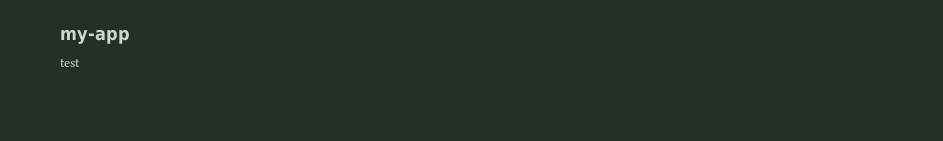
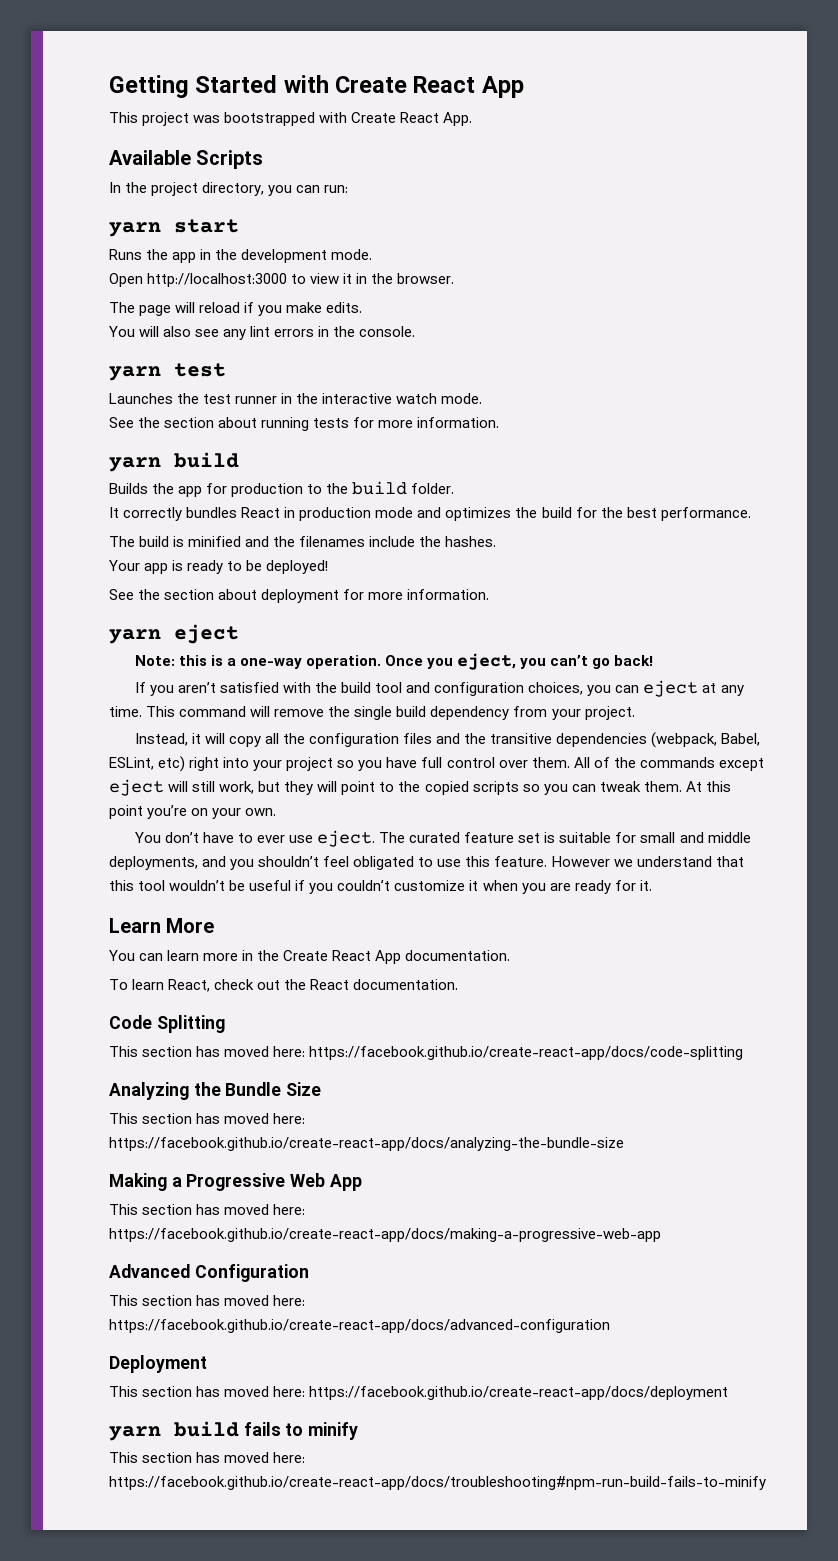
[60,29,130,44] [60,58,80,67] my-app // test -> [109,75,524,98] [109,112,473,126] [109,150,264,169] [109,182,349,196] [109,219,239,237] [109,249,373,263] [109,273,455,287] [109,302,363,316] [109,326,416,340] [109,363,226,381] [109,393,483,404] [109,417,500,431] [109,452,239,472] [109,481,455,497] [109,507,751,521] [109,536,497,547] [109,560,329,574] [109,589,490,603] [109,624,239,644] [134,653,654,670] [134,680,744,697] [109,706,635,720] [134,732,761,748] [109,756,764,772] [109,779,731,796] [109,805,277,819] [134,830,751,847] [109,856,744,870] [109,880,652,894] [109,918,215,933] [109,950,511,964] [109,979,459,992] [109,1015,225,1033] [109,1046,744,1060] [109,1082,322,1100] [109,1113,306,1124] [109,1137,624,1151] [109,1173,362,1191] [109,1204,306,1215] [109,1228,661,1242] [109,1264,309,1282] [109,1295,306,1306] [109,1319,610,1333] [109,1355,207,1373] [109,1386,729,1400] [109,1421,359,1441] [109,1452,306,1463] [109,1476,766,1490] Getting Started with Create React App // This project was bootstrapped with Create React App. // Available Scripts // In the project directory, you can run: // yarn start // Runs the app in the development mode. // Open http://localhost:3000 to view it in the browser. // The page will reload if you make edits. // You will also see any lint errors in the console. // yarn test // Launches the test runner in the interactive watch mode. // See the section about running tests for more information. // yarn build // Builds the app for production to the build folder. // It correctly bundles React in production mode and optimizes the build for the best performance. // The build is minified and the filenames include the hashes. // Your app is ready to be deployed! // See the section about deployment for more information. // yarn eject // Note: this is a one-way operation. Once you eject, you can’t go back! // If you aren’t satisfied with the build tool and configuration choices, you can eject at any time. This command will remove the single build dependency from your project. // Instead, it will copy all the configuration files and the transitive dependencies (webpack, Babel, ESLint, etc) right into your project so you have full control over them. All of the commands except eject will still work, but they will point to the copied scripts so you can tweak them. At this point you’re on your own. // You don’t have to ever use eject. The curated feature set is suitable for small and middle deployments, and you shouldn’t feel obligated to use this feature. However we understand that this tool wouldn’t be useful if you couldn’t customize it when you are ready for it. // Learn More // You can learn more in the Create React App documentation. // To learn React, check out the React documentation. // Code Splitting // This section has moved here: https://facebook.github.io/create-react-app/docs/code-splitting // Analyzing the Bundle Size // This section has moved here: https://facebook.github.io/create-react-app/docs/analyzing-the-bundle-size // Making a Progressive Web App // This section has moved here: https://facebook.github.io/create-react-app/docs/making-a-progressive-web-app // Advanced Configuration // This section has moved here: https://facebook.github.io/create-react-app/docs/advanced-configuration // Deployment // This section has moved here: https://facebook.github.io/create-react-app/docs/deployment // yarn build fails to minify // This section has moved here: https://facebook.github.io/create-react-app/docs/troubleshooting#npm-run-build-fails-to-minify

